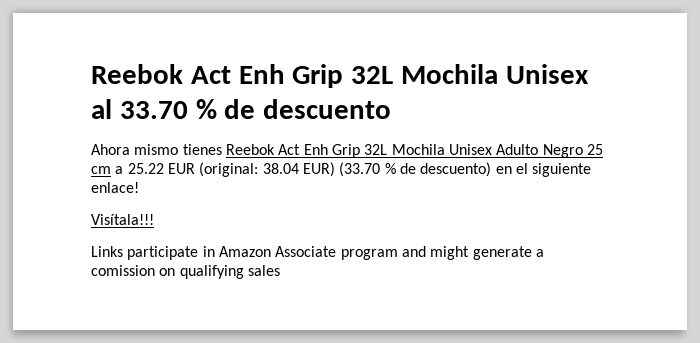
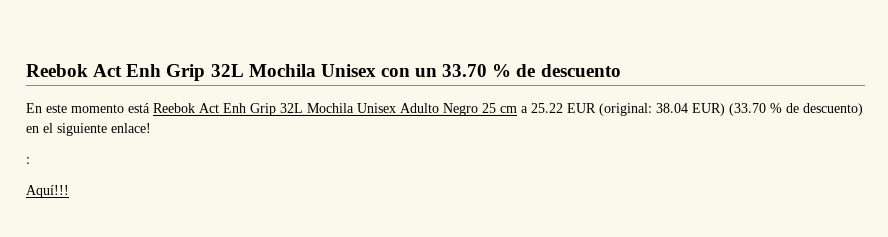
[91,64,589,88] [91,99,112,119] Reebok Act Enh Grip 32L Mochila Unisex al -> [26,64,438,81] Reebok Act Enh Grip 32L Mochila Unisex con un
[91,144,222,155] Ahora mismo tienes -> [26,103,150,113] En este momento está
[91,214,154,225] [91,246,544,260] [91,265,280,279] Visítala!!! // Links participate in Amazon Associate program and might generate a comission on qualifying sales -> [26,157,30,164] [26,185,69,198] : // Aquí!!!

